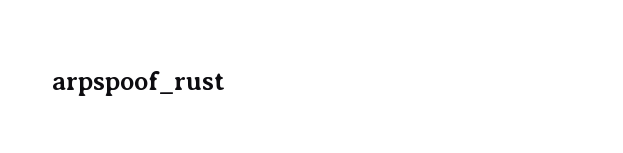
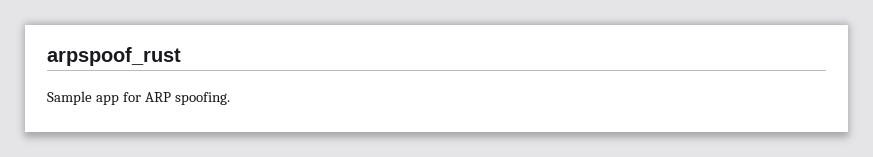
(225, 83) none -> [47,91,230,105] // Sample app for ARP spoofing.

